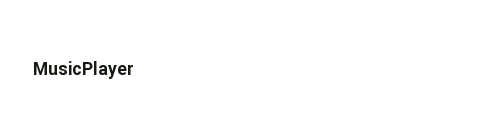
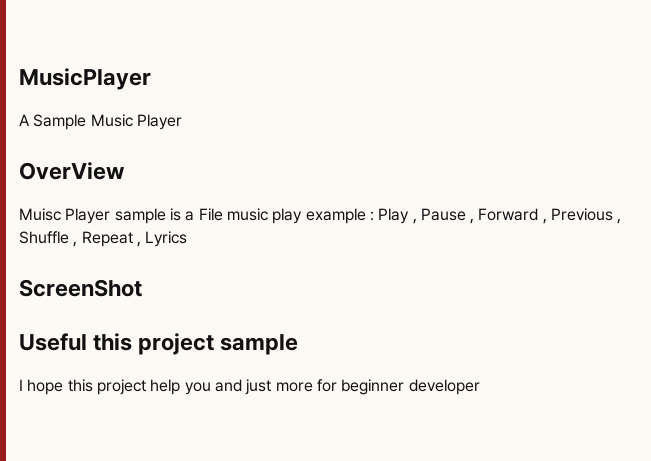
(134, 70) none -> [19,114,182,130] [19,162,125,180] [19,208,622,224] [19,231,188,247] [19,279,142,297] [19,333,299,355] [19,379,480,395] // A Sample Music Player // OverView // Muisc Player sample is a File music play example : Play , Pause , Forward , Previous , Shuffle , Repeat , Lyrics // ScreenShot // Useful this project sample // I hope this project help you and just more for beginner developer

